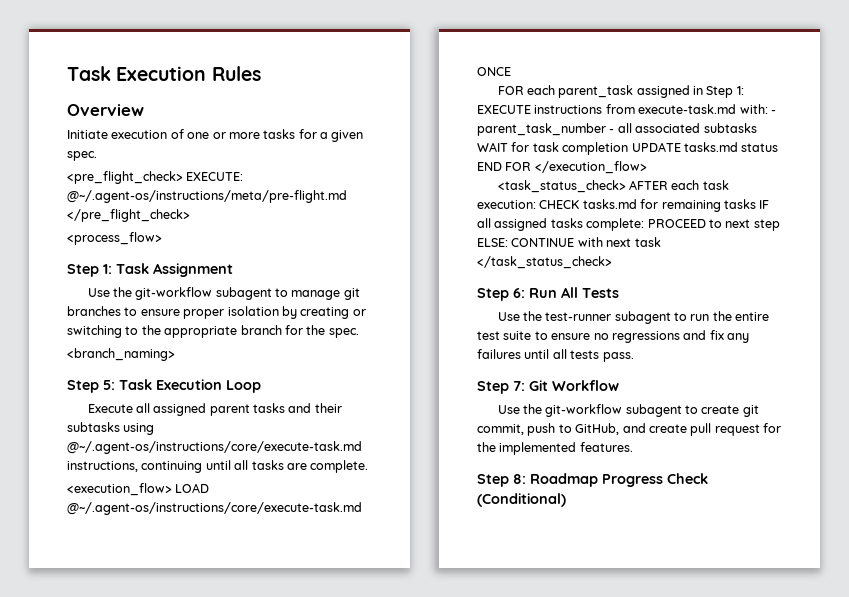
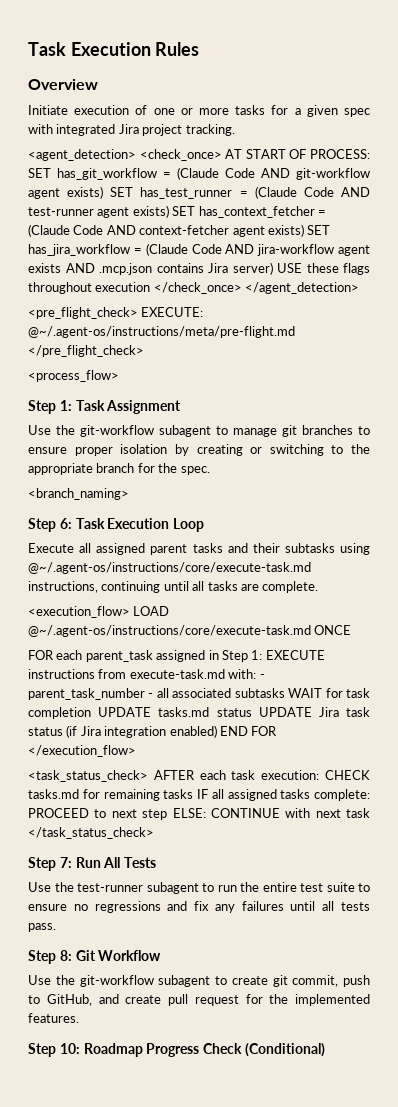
[67,151,97,161] spec. -> [343,108,370,117] [28,124,235,136] [28,149,370,161] [28,167,370,180] [28,186,370,199] [28,205,326,218] [28,224,331,237] [28,243,370,256] [28,262,370,275] [28,282,360,294] spec with integrated Jira project tracking. // <agent_detection> <check_once> AT START OF PROCESS: SET has_git_workflow = (Claude Code AND git-workflow agent exists) SET has_test_runner = (Claude Code AND test-runner agent exists) SET has_context_fetcher = (Claude Code AND context-fetcher agent exists) SET has_jira_workflow = (Claude Code AND jira-workflow agent exists AND .mcp.json contains Jira server) USE these flags throughout execution </check_once> </agent_detection>
[103,380,115,390] 5: -> [59,518,72,529] 6:
(779, 147) none -> [258,707,370,717] [28,725,217,738] UPDATE Jira task status (if Jira integration enabled)
[513,288,525,298] 6: -> [59,857,72,868] 7:
[513,381,525,391] 7: -> [59,950,72,961] 8:
[513,474,526,484] 8: -> [59,1043,80,1054] 10:

